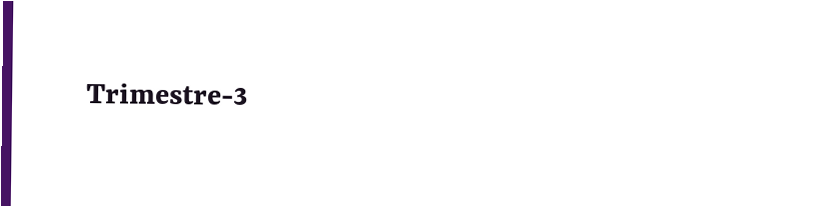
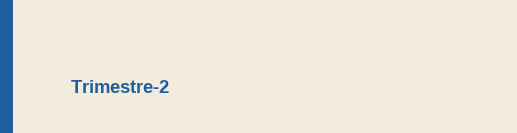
[86,83,248,106] Trimestre-3 -> [71,80,169,93] Trimestre-2

